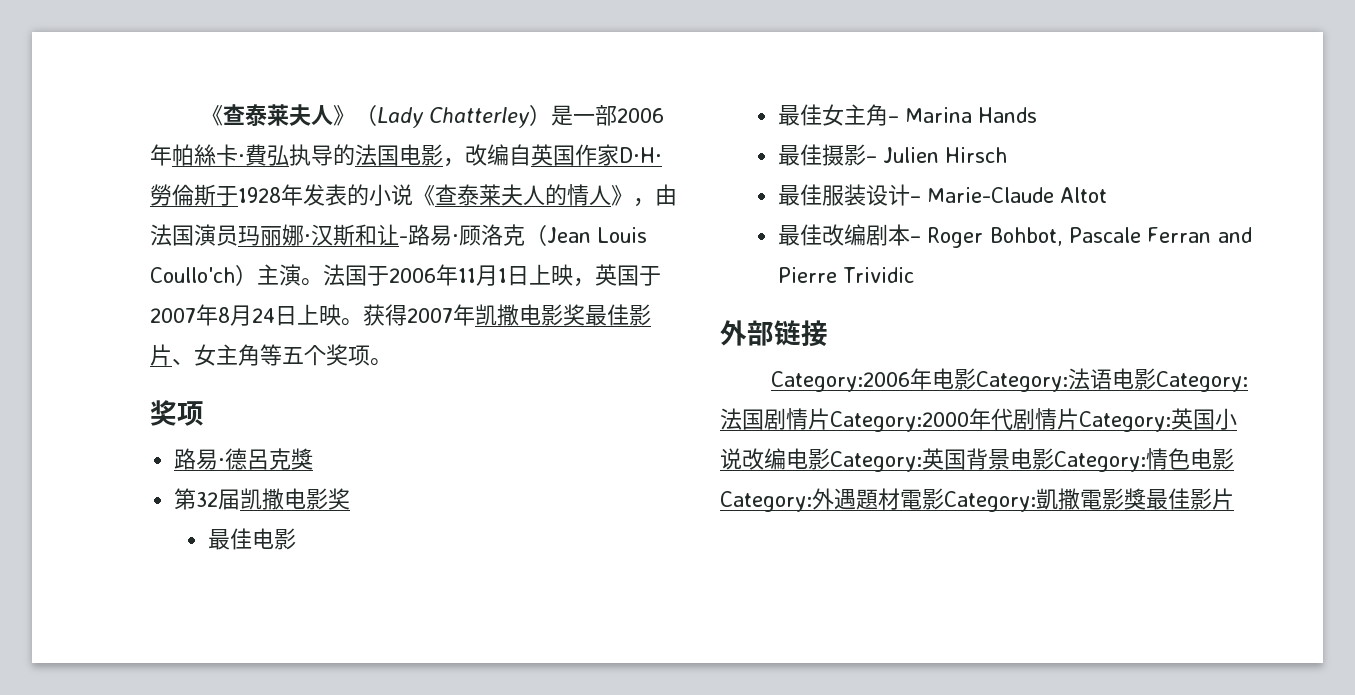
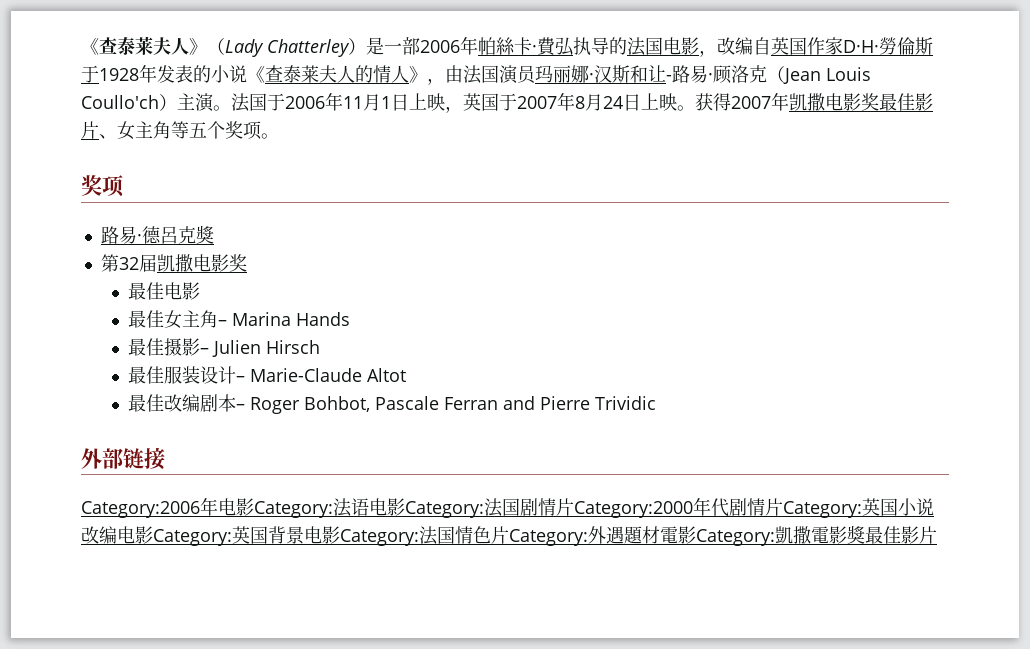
[1146,448,1234,470] 情色电影 -> [419,526,509,545] 法国情色片

